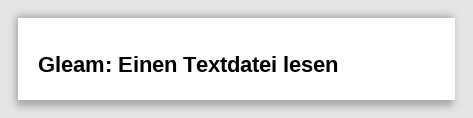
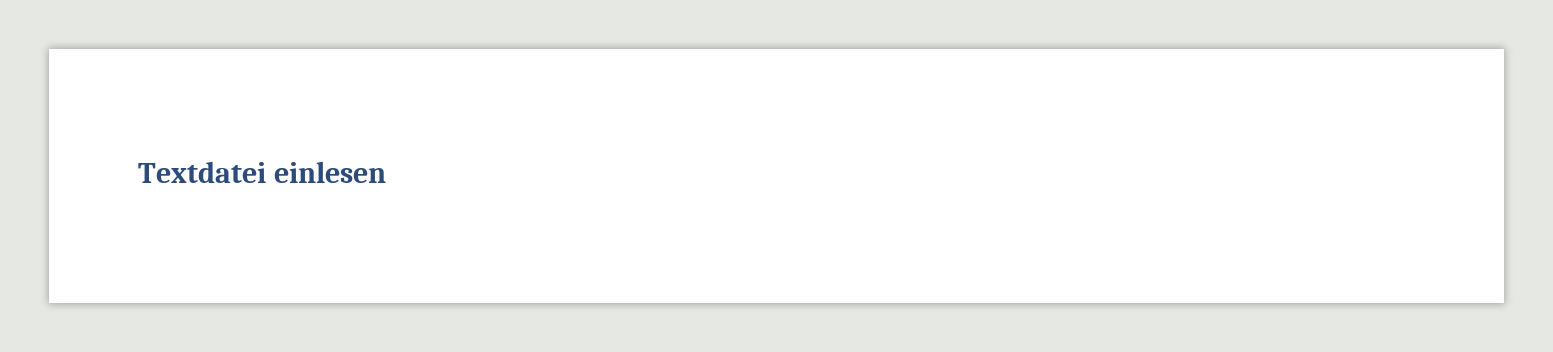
[38,56,338,72] Gleam: Einen Textdatei lesen -> [138,161,387,183] Textdatei einlesen

